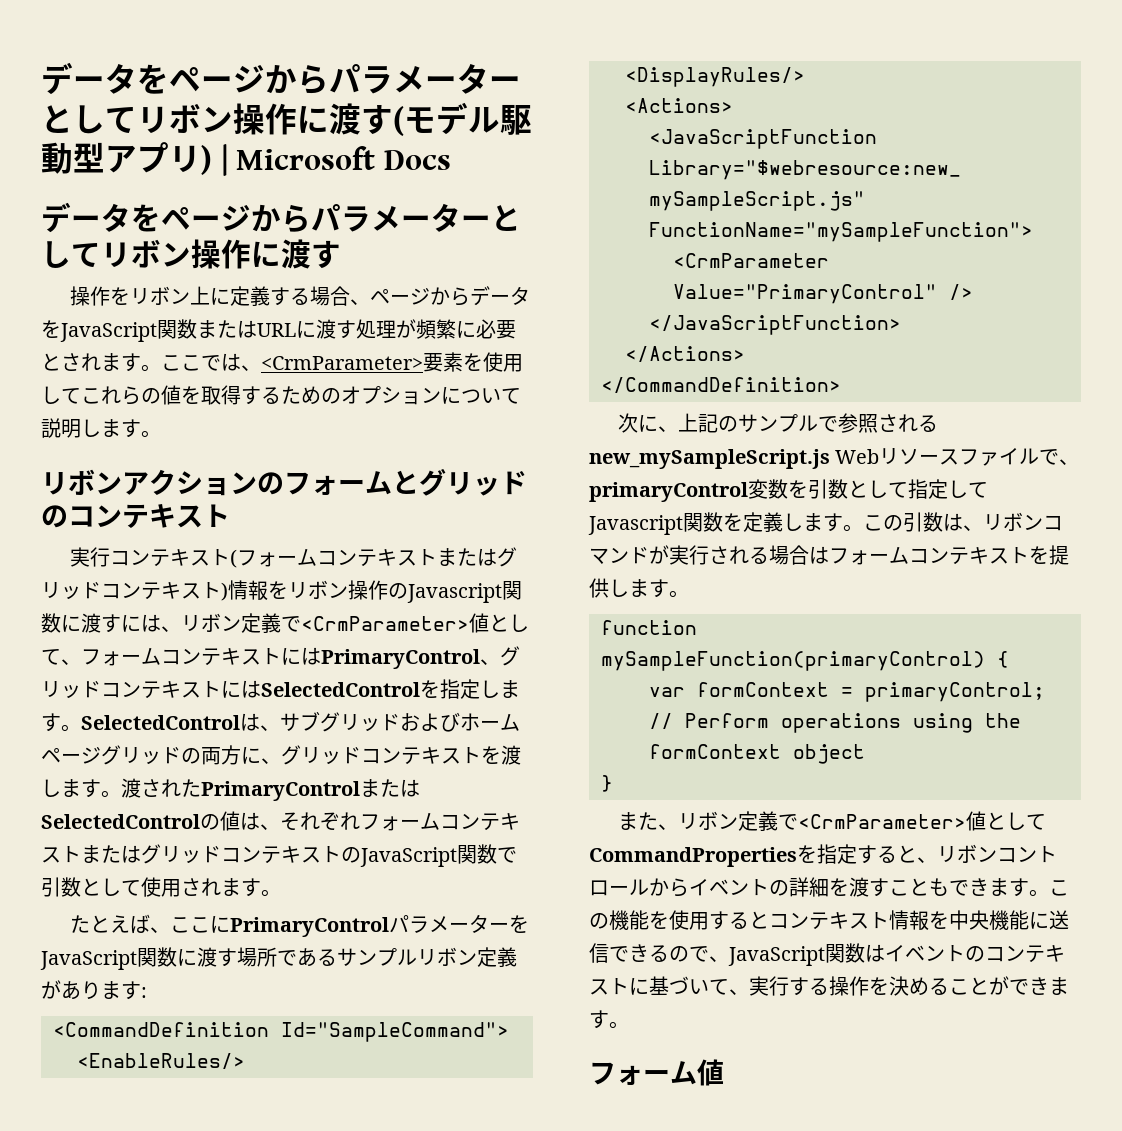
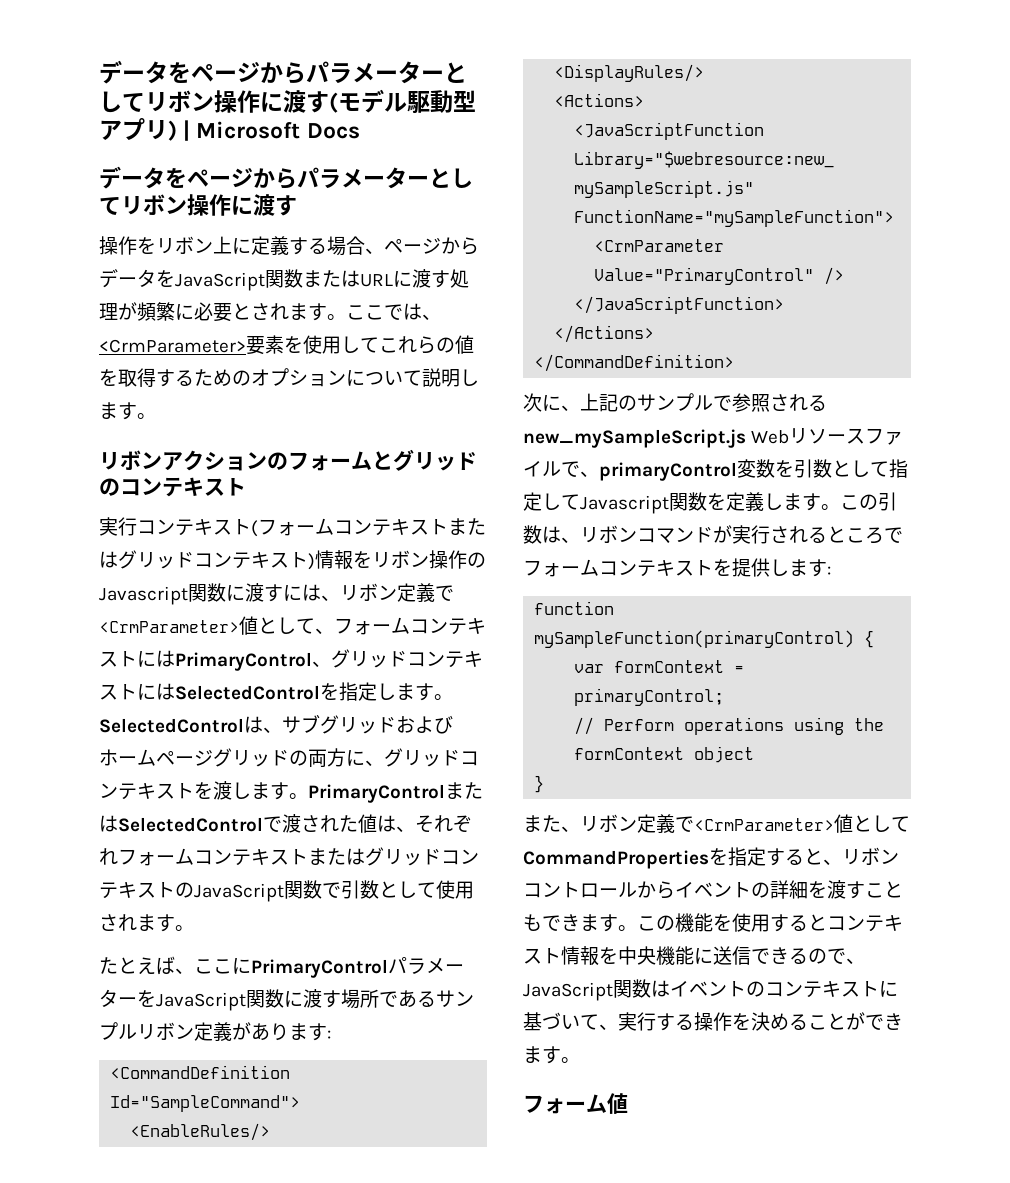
[121,778,201,798] 渡された -> (308, 796) none
[200,814,220,830] の -> [263,814,358,833] で渡された
[769,545,829,565] 場合は -> [827,526,903,544] ところで
[669,590,689,598] 。 -> [827,566,831,575] :

